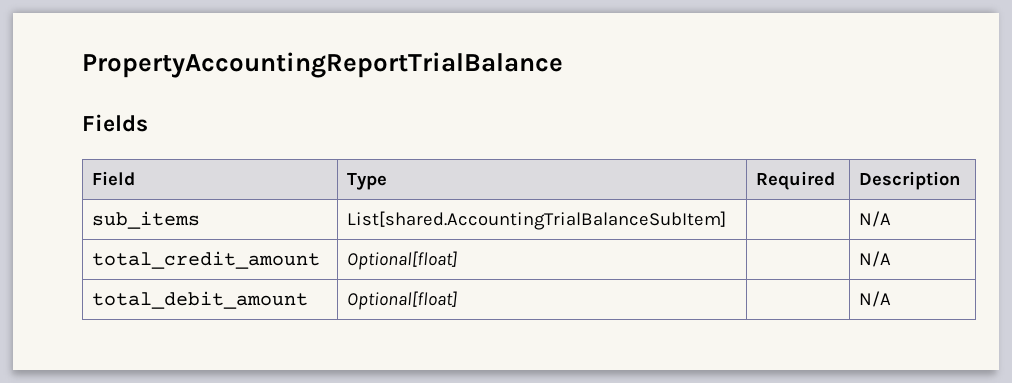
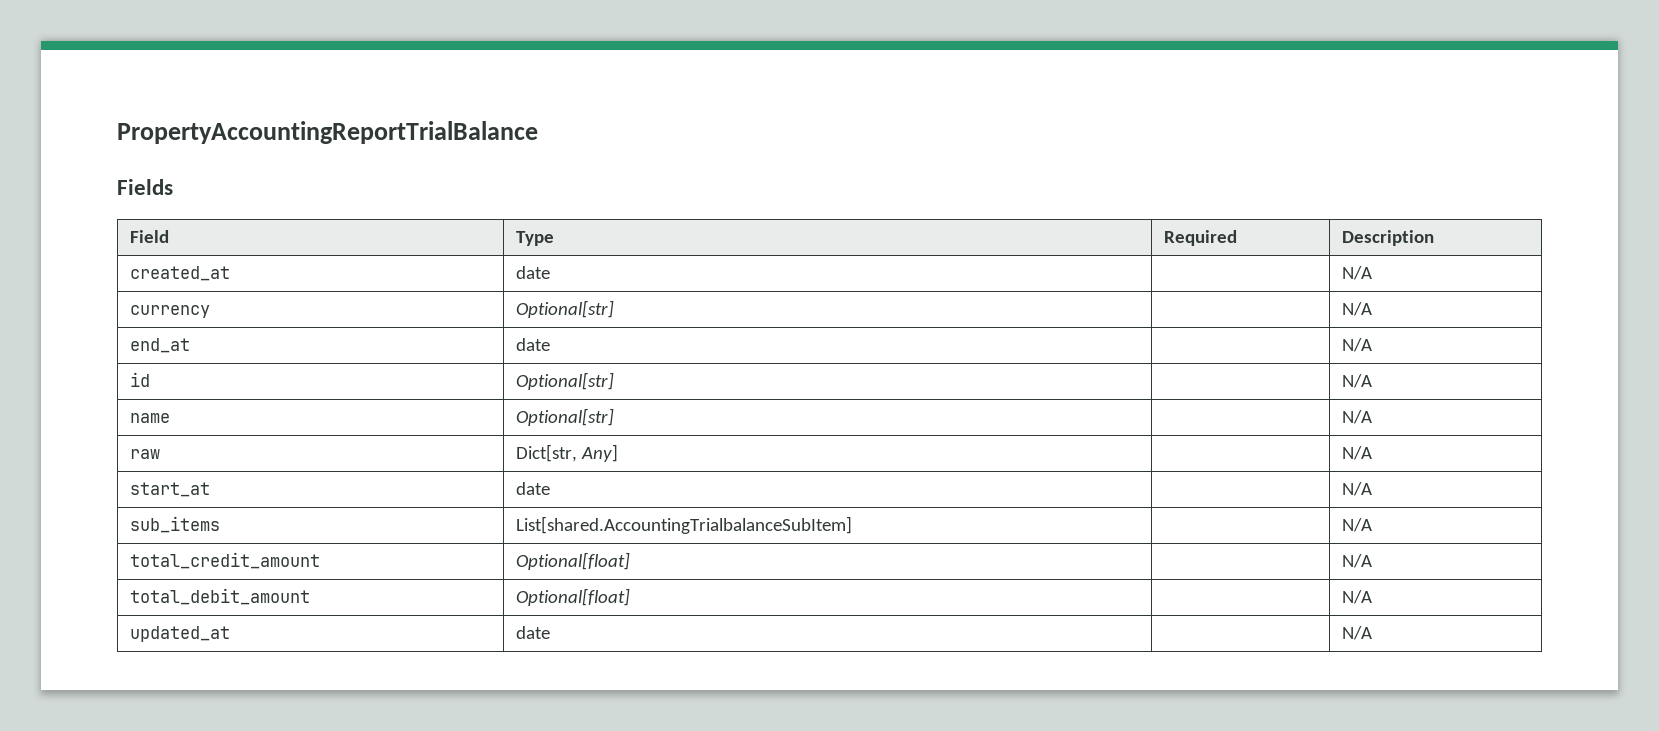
(961, 180) none -> [129,266,230,281] [515,266,550,279] [1341,266,1372,280] [129,305,210,318] [515,300,614,318] [1341,302,1372,316] [129,338,190,353] [515,338,550,351] [1341,338,1372,352] [129,372,150,387] [515,372,614,390] [1341,374,1372,388] [129,413,170,423] [515,408,614,426] [1341,410,1372,424] [129,449,160,459] [515,444,618,462] [1341,446,1372,460] [129,482,210,497] [515,482,550,495] [1341,482,1372,496] // created_at | date | | N/A // currency | Optional[str] | | N/A // end_at | date | | N/A // id | Optional[str] | | N/A // name | Optional[str] | | N/A // raw | Dict[str, Any] | | N/A // start_at | date | | N/A
[346,211,726,230] List[shared.AccountingTrialBalanceSubItem] -> [515,516,852,534] List[shared.AccountingTrialbalanceSubItem]
(891, 299) none -> [129,626,230,642] [515,626,550,639] [1341,626,1372,640] // updated_at | date | | N/A

